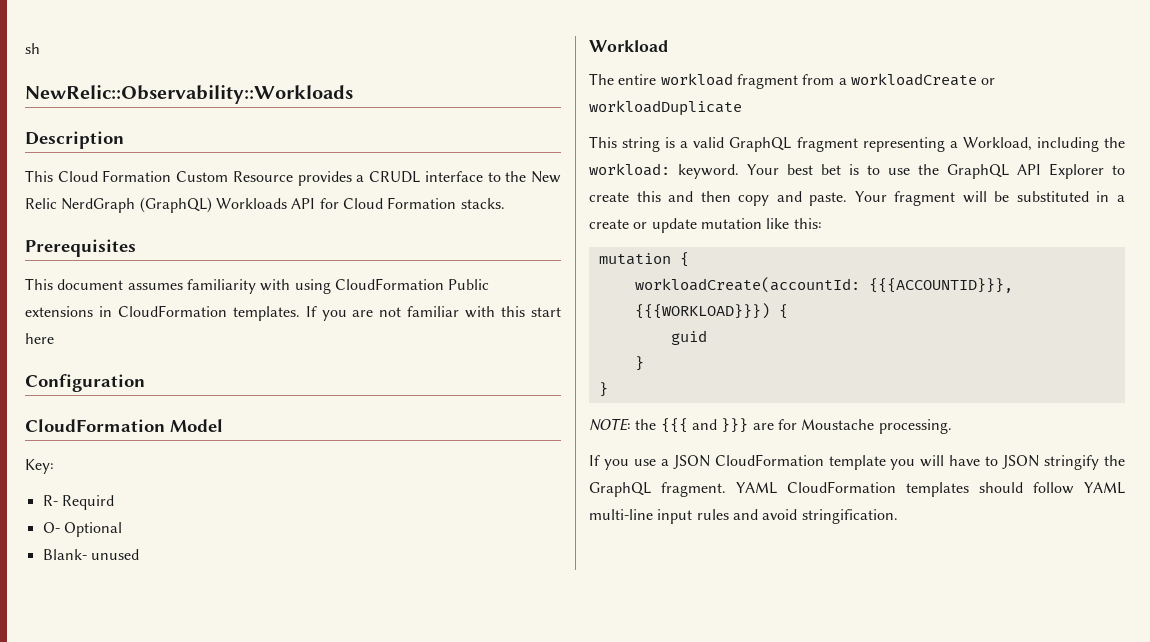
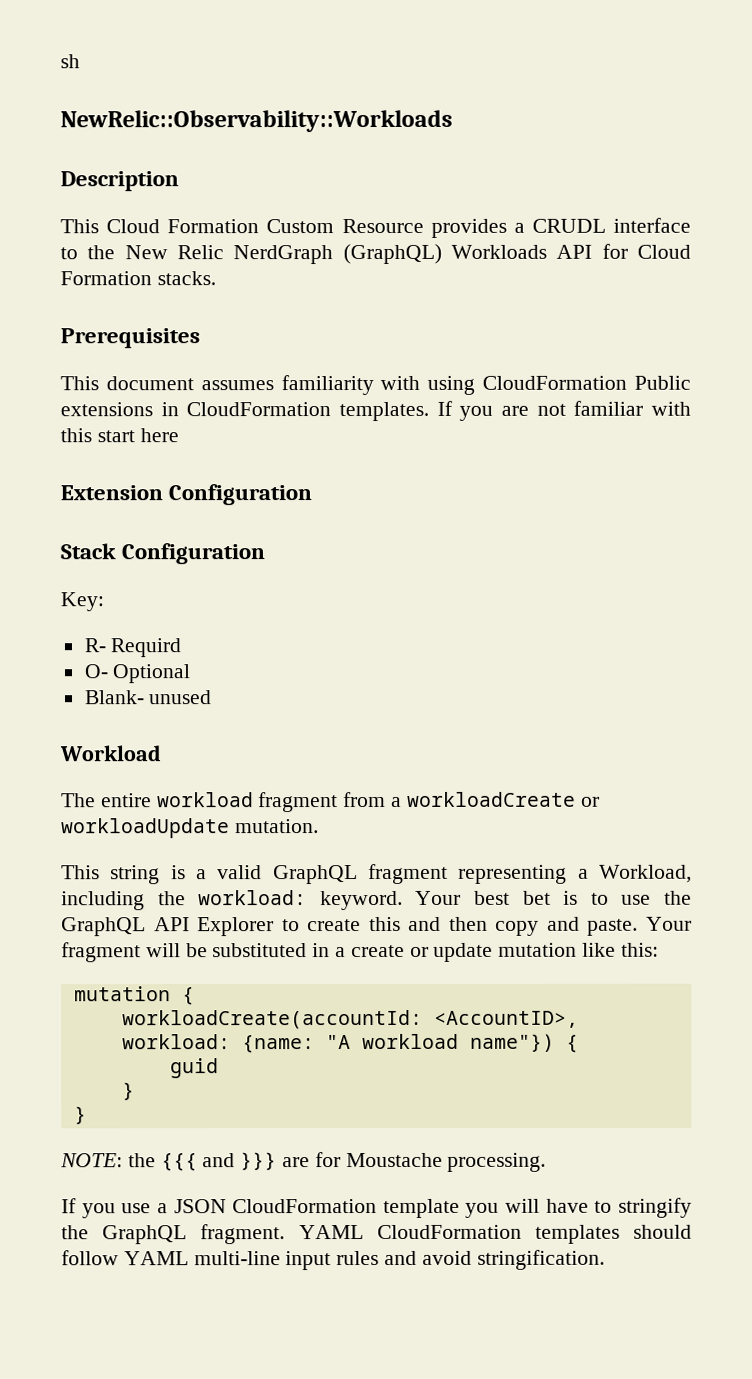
[25,374,145,392] [25,419,223,432] Configuration // CloudFormation Model -> [60,484,313,506] [60,543,266,565] Extension Configuration // Stack Configuration
[589,100,742,116] workloadDuplicate -> [61,818,319,839] workloadUpdate mutation.
[868,278,1013,293] [634,303,770,319] {{{ACCOUNTID}}}, {{{WORKLOAD}}}) -> [433,1010,579,1028] [121,1033,555,1054] <AccountID>, workload: {name: "A workload name"})
[1002,455,1040,469] JSON -> (613, 1206) none

